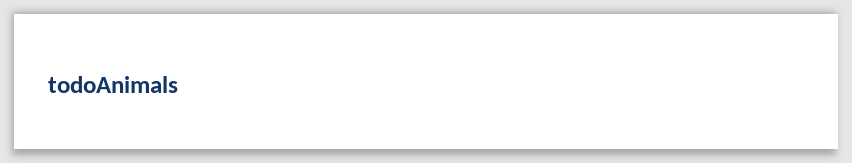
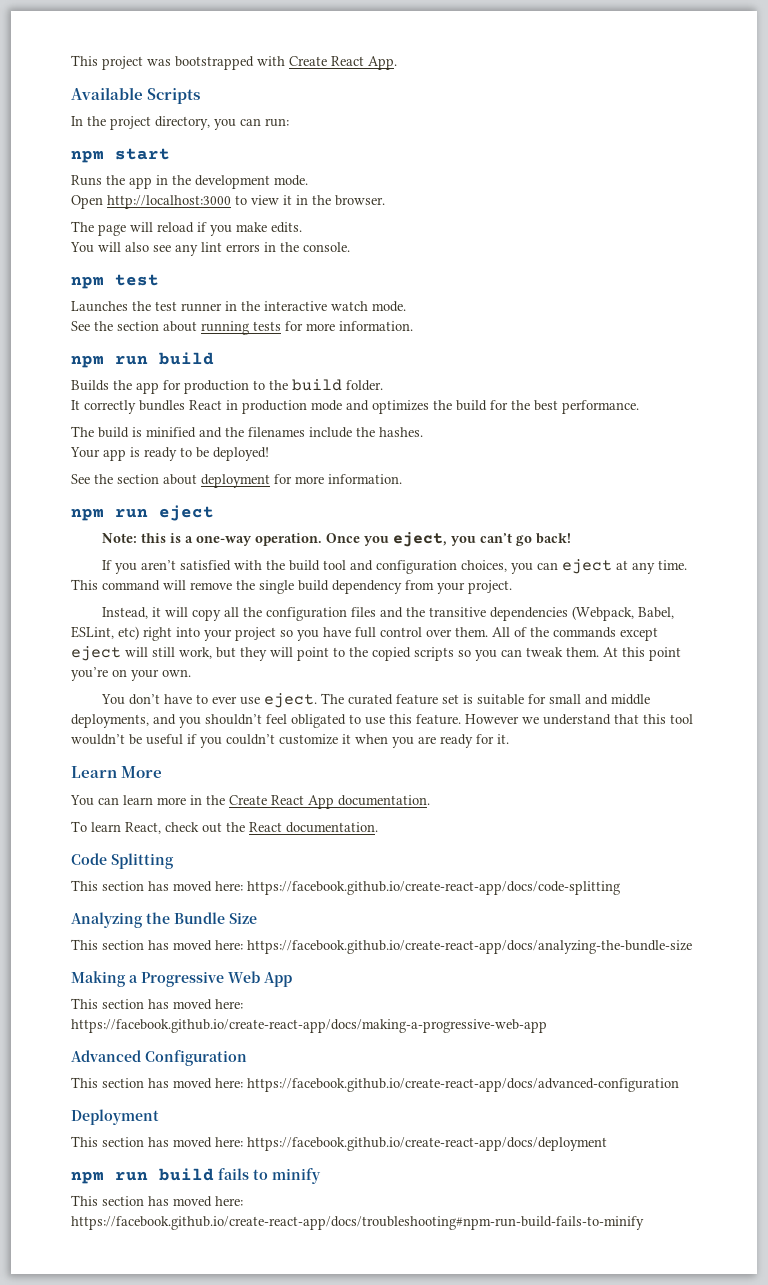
[48,76,178,93] todoAnimals -> [71,55,397,70] [71,87,201,104] [71,116,289,130] [71,148,170,163] [71,175,308,189] [71,195,385,209] [71,221,302,236] [70,242,350,256] [71,274,159,289] [71,301,406,312] [71,321,413,335] [71,352,214,368] [71,379,383,394] [71,400,639,414] [71,426,423,438] [70,447,269,461] [71,474,402,488] [71,505,214,521] [101,532,571,547] [101,559,687,574] [71,579,512,594] [101,606,674,621] [71,626,658,641] [71,646,681,661] [71,667,191,681] [100,693,650,708] [71,714,693,728] [71,734,509,748] [71,766,163,778] [70,795,430,809] [71,821,378,834] [71,853,174,869] [71,880,620,895] [71,912,257,928] [71,939,692,954] [71,971,292,987] [71,998,243,1010] [71,1019,547,1033] [71,1050,247,1066] [71,1077,679,1092] [71,1109,159,1125] [71,1136,607,1151] [71,1168,321,1184] [71,1195,243,1207] [71,1216,644,1230] This project was bootstrapped with Create React App. // Available Scripts // In the project directory, you can run: // npm start // Runs the app in the development mode. // Open http://localhost:3000 to view it in the browser. // The page will reload if you make edits. // You will also see any lint errors in the console. // npm test // Launches the test runner in the interactive watch mode. // See the section about running tests for more information. // npm run build // Builds the app for production to the build folder. // It correctly bundles React in production mode and optimizes the build for the best performance. // The build is minified and the filenames include the hashes. // Your app is ready to be deployed! // See the section about deployment for more information. // npm run eject // Note: this is a one-way operation. Once you eject, you can’t go back! // If you aren’t satisfied with the build tool and configuration choices, you can eject at any time. This command will remove the single build dependency from your project. // Instead, it will copy all the configuration files and the transitive dependencies (Webpack, Babel, ESLint, etc) right into your project so you have full control over them. All of the commands except eject will still work, but they will point to the copied scripts so you can tweak them. At this point you’re on your own. // You don’t have to ever use eject. The curated feature set is suitable for small and middle deployments, and you shouldn’t feel obligated to use this feature. However we understand that this tool wouldn’t be useful if you couldn’t customize it when you are ready for it. // Learn More // You can learn more in the Create React App documentation. // To learn React, check out the React documentation. // Code Splitting // This section has moved here: https://facebook.github.io/create-react-app/docs/code-splitting // Analyzing the Bundle Size // This section has moved here: https://facebook.github.io/create-react-app/docs/analyzing-the-bundle-size // Making a Progressive Web App // This section has moved here: https://facebook.github.io/create-react-app/docs/making-a-progressive-web-app // Advanced Configuration // This section has moved here: https://facebook.github.io/create-react-app/docs/advanced-configuration // Deployment // This section has moved here: https://facebook.github.io/create-react-app/docs/deployment // npm run build fails to minify // This section has moved here: https://facebook.github.io/create-react-app/docs/troubleshooting#npm-run-build-fails-to-minify

